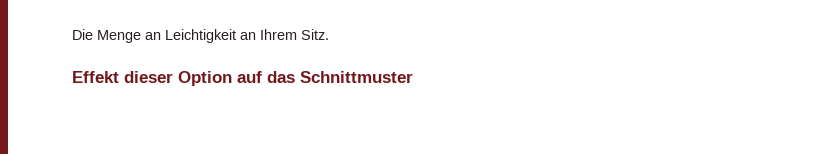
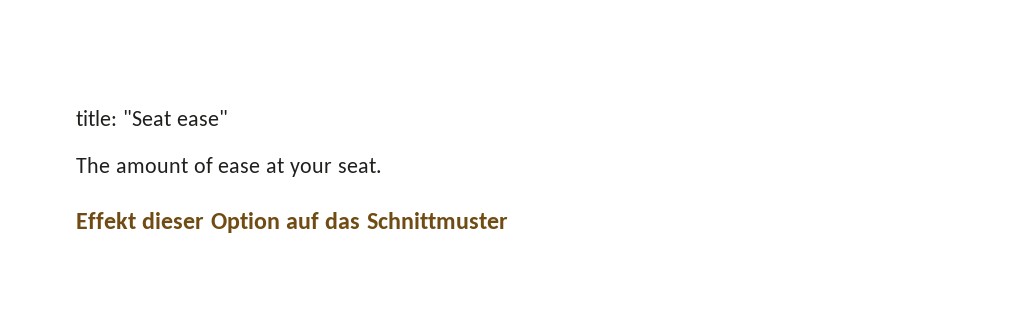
[72,29,329,43] Die Menge an Leichtigkeit an Ihrem Sitz. -> [76,110,228,126] [76,157,382,177] title: "Seat ease" // The amount of ease at your seat.

